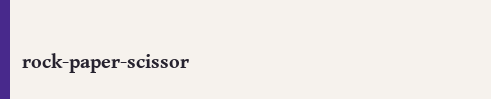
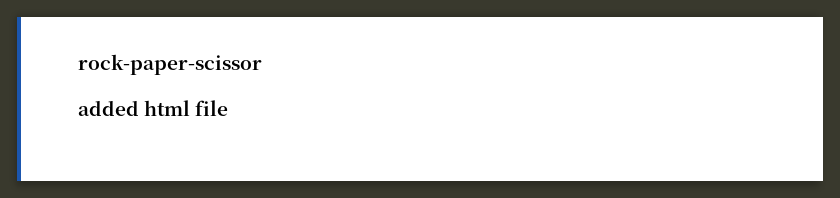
(189, 63) none -> [78,100,229,116] // added html file

